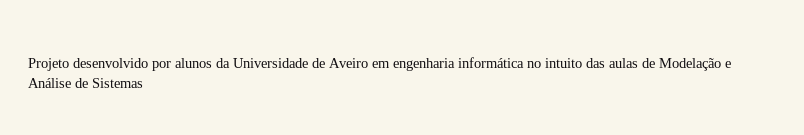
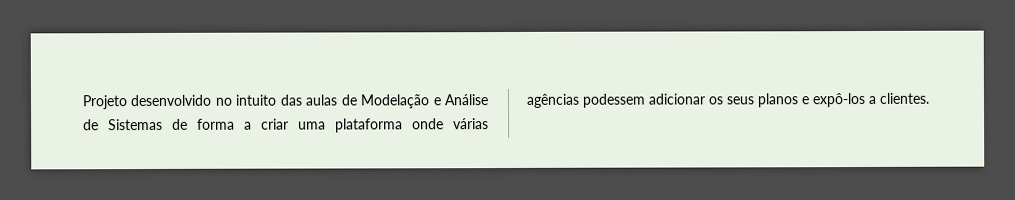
[152,57,524,71] por alunos da Universidade de Aveiro em engenharia informática -> (213, 100) none
(143, 83) none -> [172,118,489,133] [526,92,930,108] de forma a criar uma plataforma onde várias agências podessem adicionar os seus planos e expô-los a clientes.

